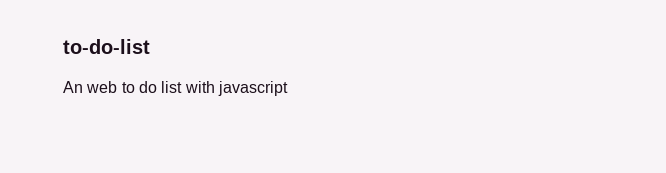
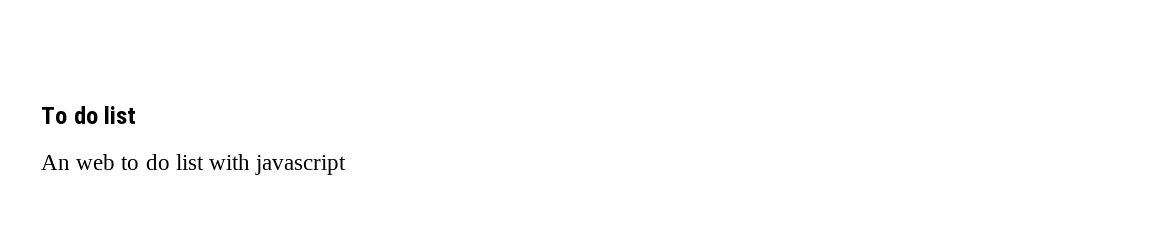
[63,39,150,54] to-do-list -> [41,106,137,124] To do list

